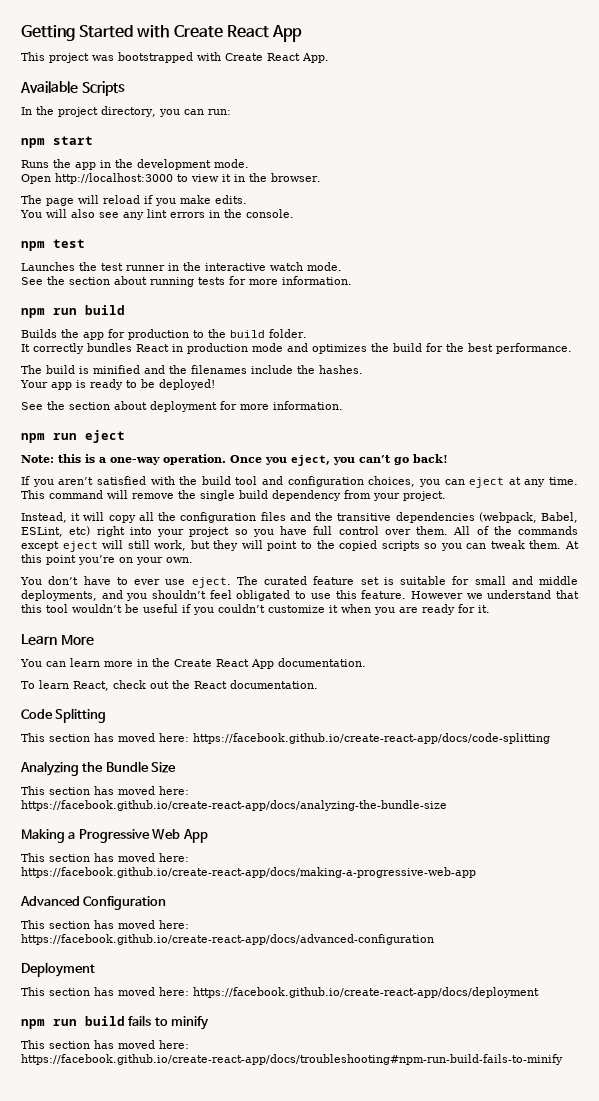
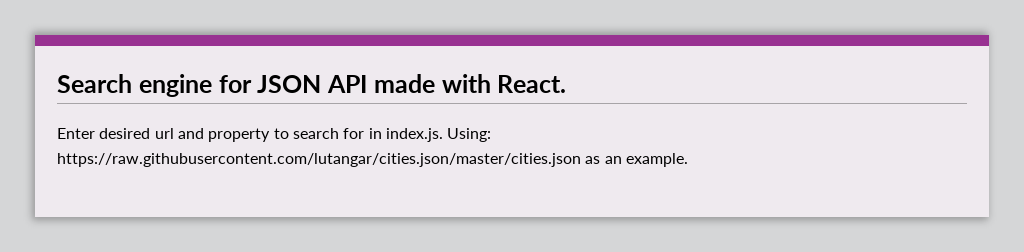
[21,25,302,42] [21,52,329,63] [20,81,125,96] [21,106,231,117] [21,136,93,148] [21,159,249,170] [21,173,321,184] [21,195,247,206] [20,209,294,220] [21,239,85,251] [21,262,342,271] [21,276,352,287] [21,305,125,318] [21,329,307,340] [21,343,572,354] [21,365,363,374] [20,379,215,390] [21,401,343,412] [21,430,125,443] [21,454,448,466] [21,476,578,488] [21,490,446,501] [21,512,578,523] [21,526,578,537] [21,540,579,552] [21,554,193,565] [20,576,578,588] [21,590,579,601] [21,604,490,615] [21,634,94,645] [20,658,366,669] [21,680,318,691] [21,708,107,723] [21,733,550,744] [20,761,177,776] [21,786,189,795] [21,800,447,811] [21,829,208,843] [21,853,189,862] [21,867,476,878] [20,896,167,910] [21,920,189,929] [21,934,434,945] [21,962,95,977] [21,987,539,998] [21,1015,210,1030] [21,1040,189,1049] [21,1054,563,1065] Getting Started with Create React App // This project was bootstrapped with Create React App. // Available Scripts // In the project directory, you can run: // npm start // Runs the app in the development mode. // Open http://localhost:3000 to view it in the browser. // The page will reload if you make edits. // You will also see any lint errors in the console. // npm test // Launches the test runner in the interactive watch mode. // See the section about running tests for more information. // npm run build // Builds the app for production to the build folder. // It correctly bundles React in production mode and optimizes the build for the best performance. // The build is minified and the filenames include the hashes. // Your app is ready to be deployed! // See the section about deployment for more information. // npm run eject // Note: this is a one-way operation. Once you eject, you can’t go back! // If you aren’t satisfied with the build tool and configuration choices, you can eject at any time. This command will remove the single build dependency from your project. // Instead, it will copy all the configuration files and the transitive dependencies (webpack, Babel, ESLint, etc) right into your project so you have full control over them. All of the commands except eject will still work, but they will point to the copied scripts so you can tweak them. At this point you’re on your own. // You don’t have to ever use eject. The curated feature set is suitable for small and middle deployments, and you shouldn’t feel obligated to use this feature. However we understand that this tool wouldn’t be useful if you couldn’t customize it when you are ready for it. // Learn More // You can learn more in the Create React App documentation. // To learn React, check out the React documentation. // Code Splitting // This section has moved here: https://facebook.github.io/create-react-app/docs/code-splitting // Analyzing the Bundle Size // This section has moved here: https://facebook.github.io/create-react-app/docs/analyzing-the-bundle-size // Making a Progressive Web App // This section has moved here: https://facebook.github.io/create-react-app/docs/making-a-progressive-web-app // Advanced Configuration // This section has moved here: https://facebook.github.io/create-react-app/docs/advanced-configuration // Deployment // This section has moved here: https://facebook.github.io/create-react-app/docs/deployment // npm run build fails to minify // This section has moved here: https://facebook.github.io/create-react-app/docs/troubleshooting#npm-run-build-fails-to-minify -> [57,74,567,97] [57,128,492,142] [57,153,688,167] Search engine for JSON API made with React. // Enter desired url and property to search for in index.js. Using: https://raw.githubusercontent.com/lutangar/cities.json/master/cities.json as an example.

